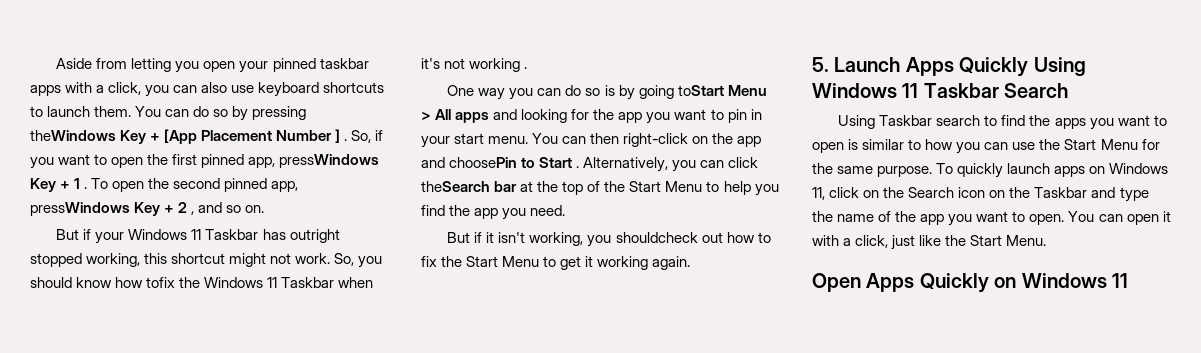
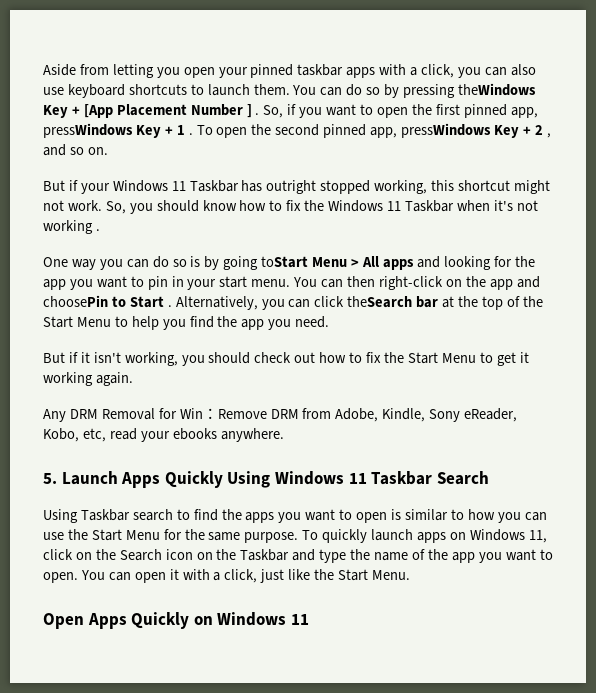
[146,277,176,288] tofix -> [269,200,302,211] to fix
[615,232,698,243] shouldcheck -> [208,352,292,364] should check
(691, 263) none -> [43,408,518,422] [43,428,284,442] // Any DRM Removal for Win：Remove DRM from Adobe, Kindle, Sony eReader, Kobo, etc, read your ebooks anywhere.

